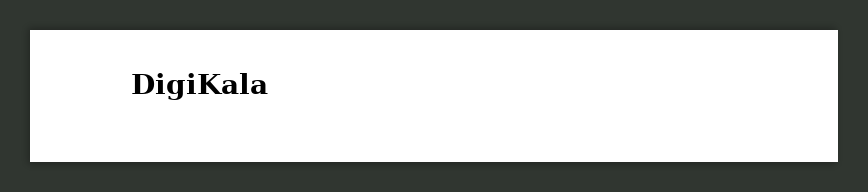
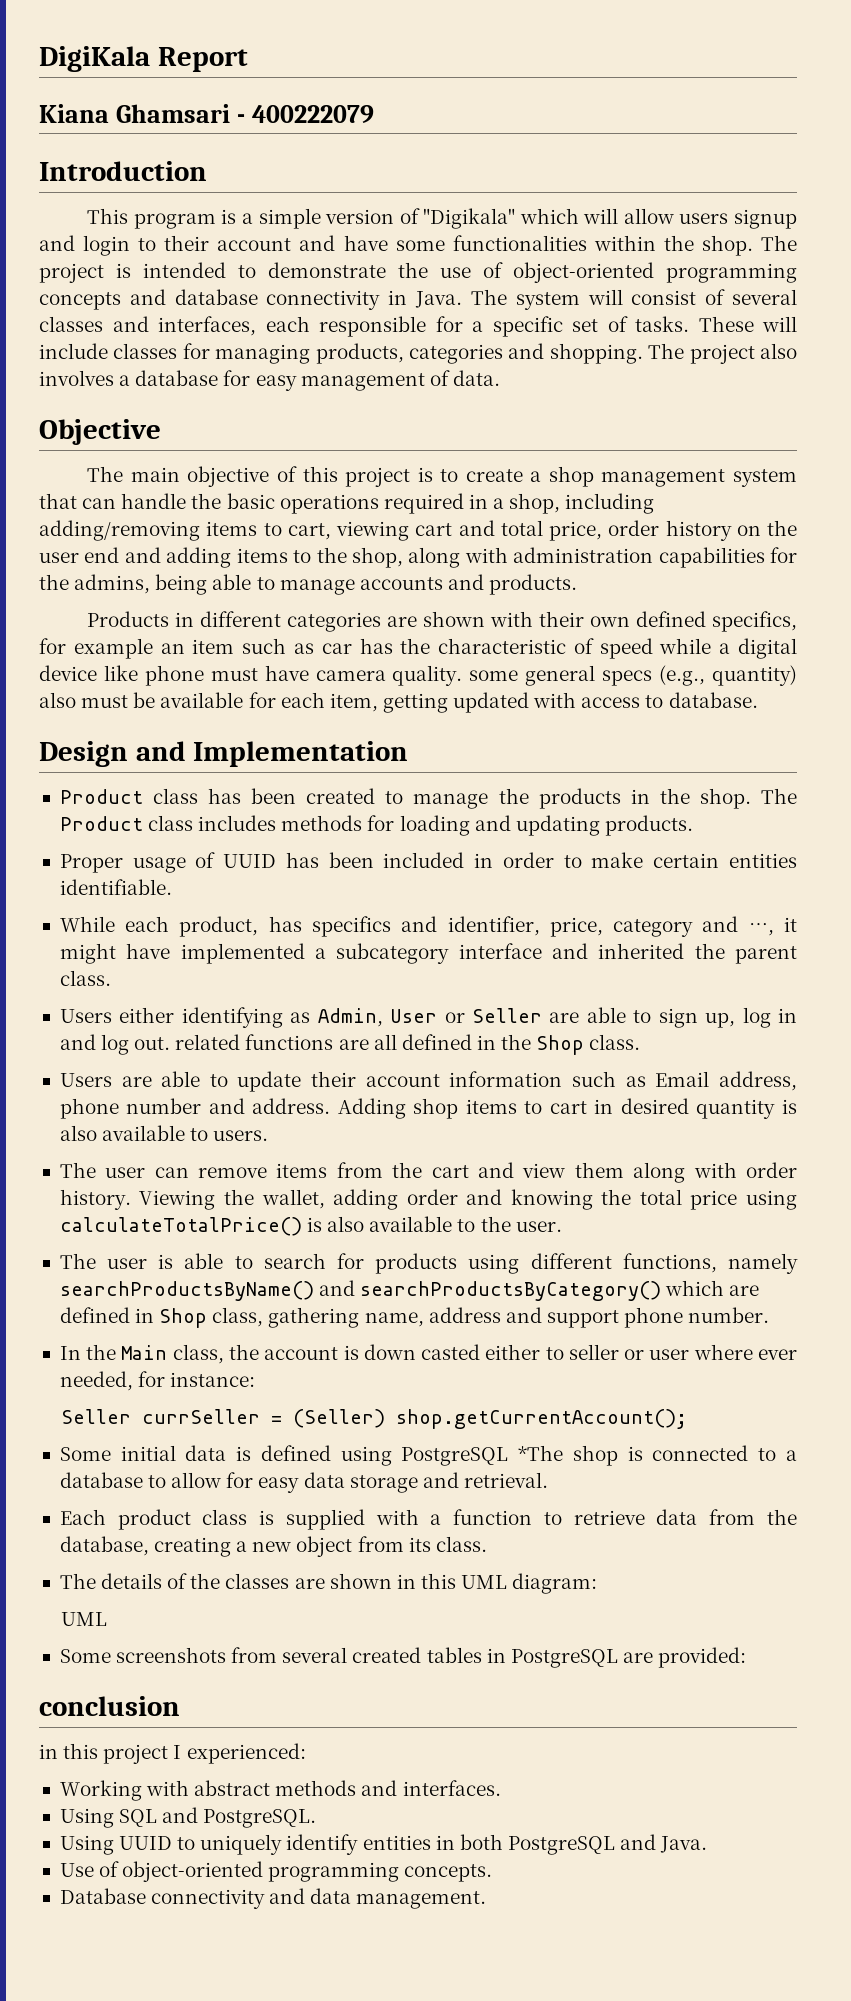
(268, 86) none -> [157,47,248,72] [39,104,374,123] [39,161,207,181] [87,208,798,229] [39,235,797,256] [39,262,797,283] [39,289,798,310] [39,316,797,337] [39,343,797,364] [39,370,500,391] [39,419,161,445] [87,466,798,487] [39,493,655,514] [39,520,797,541] [39,547,797,568] [39,574,578,595] [87,611,797,632] [39,638,798,659] [39,665,797,686] [39,692,758,713] [39,741,409,767] [59,788,797,809] [59,815,693,836] [59,852,797,873] [59,879,172,895] [59,916,797,937] [59,943,797,964] [59,970,111,986] [59,1007,798,1028] [59,1034,641,1055] [59,1071,797,1092] [59,1098,797,1119] [59,1125,269,1141] [59,1162,797,1183] [59,1189,797,1210] [59,1216,562,1236] [59,1253,799,1274] [59,1280,760,1301] [59,1307,770,1328] [59,1344,797,1364] [59,1371,256,1391] [60,1409,687,1429] [59,1445,797,1466] [59,1472,548,1493] [59,1509,797,1530] [59,1536,487,1557] [59,1573,598,1594] [60,1612,107,1626] [59,1647,747,1668] [39,1696,180,1716] [39,1743,306,1764] [59,1780,501,1801] [59,1807,317,1828] [59,1834,708,1855] [59,1861,493,1882] [59,1888,487,1909] Report // Kiana Ghamsari - 400222079 // Introduction // This program is a simple version of "Digikala" which will allow users signup and login to their account and have some functionalities within the shop. The project is intended to demonstrate the use of object-oriented programming concepts and database connectivity in Java. The system will consist of several classes and interfaces, each responsible for a specific set of tasks. These will include classes for managing products, categories and shopping. The project also involves a database for easy management of data. // Objective // The main objective of this project is to create a shop management system that can handle the basic operations required in a shop, including adding/removing items to cart, viewing cart and total price, order history on the user end and adding items to the shop, along with administration capabilities for the admins, being able to manage accounts and products. // Products in different categories are shown with their own defined specifics, for example an item such as car has the characteristic of speed while a digital device like phone must have camera quality. some general specs (e.g., quantity) also must be available for each item, getting updated with access to database. // Design and Implementation // Product class has been created to manage the products in the shop. The Product class includes methods for loading and updating products. // Proper usage of UUID has been included in order to make certain entities identifiable. // While each product, has specifics and identifier, price, category and …, it might have implemented a subcategory interface and inherited the parent class. // Users either identifying as Admin, User or Seller are able to sign up, log in and log out. related functions are all defined in the Shop class. // Users are able to update their account information such as Email address, phone number and address. Adding shop items to cart in desired quantity is also available to users. // The user can remove items from the cart and view them along with order history. Viewing the wallet, adding order and knowing the total price using calculateTotalPrice() is also available to the user. // The user is able to search for products using different functions, namely searchProductsByName() and searchProductsByCategory() which are defined in Shop class, gathering name, address and support phone number. // In the Main class, the account is down casted either to seller or user where ever needed, for instance: // Seller currSeller = (Seller) shop.getCurrentAccount(); // Some initial data is defined using PostgreSQL *The shop is connected to a database to allow for easy data storage and retrieval. // Each product class is supplied with a function to retrieve data from the database, creating a new object from its class. // The details of the classes are shown in this UML diagram: // UML // Some screenshots from several created tables in PostgreSQL are provided: // conclusion // in this project I experienced: // Working with abstract methods and interfaces. // Using SQL and PostgreSQL. // Using UUID to uniquely identify entities in both PostgreSQL and Java. // Use of object-oriented programming concepts. // Database connectivity and data management.

